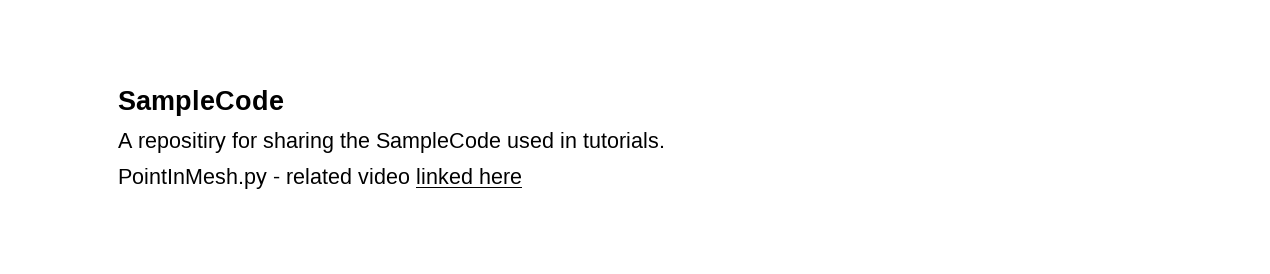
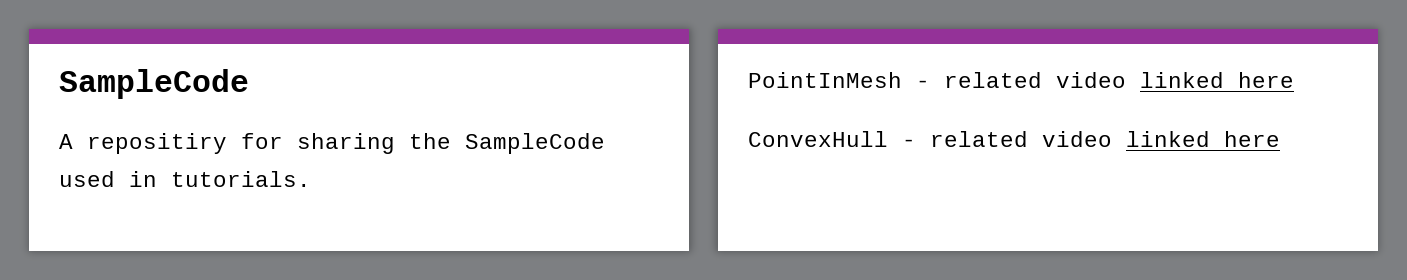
[118,168,522,189] PointInMesh.py - related video linked here -> [748,72,1294,88] [748,131,1280,147] PointInMesh - related video linked here // ConvexHull - related video linked here

